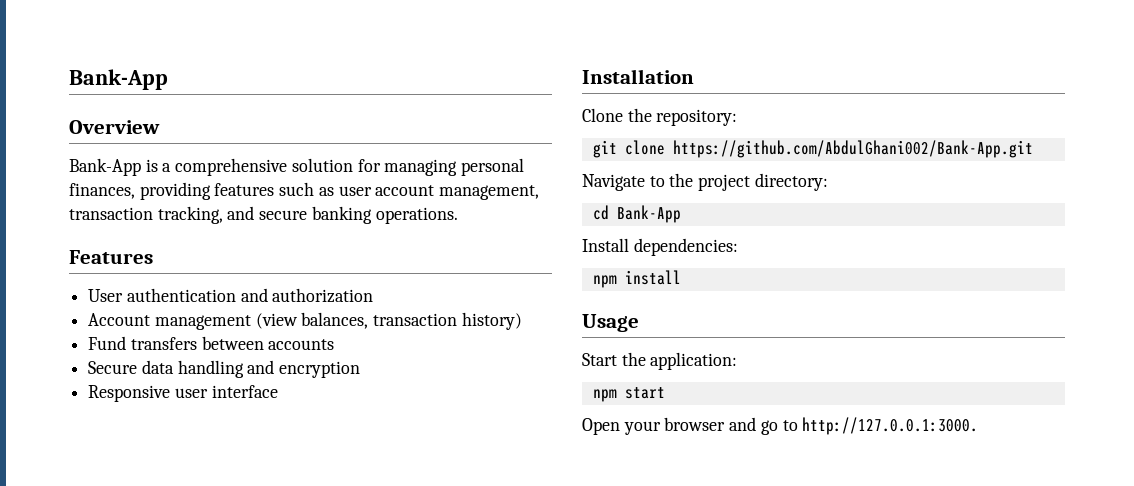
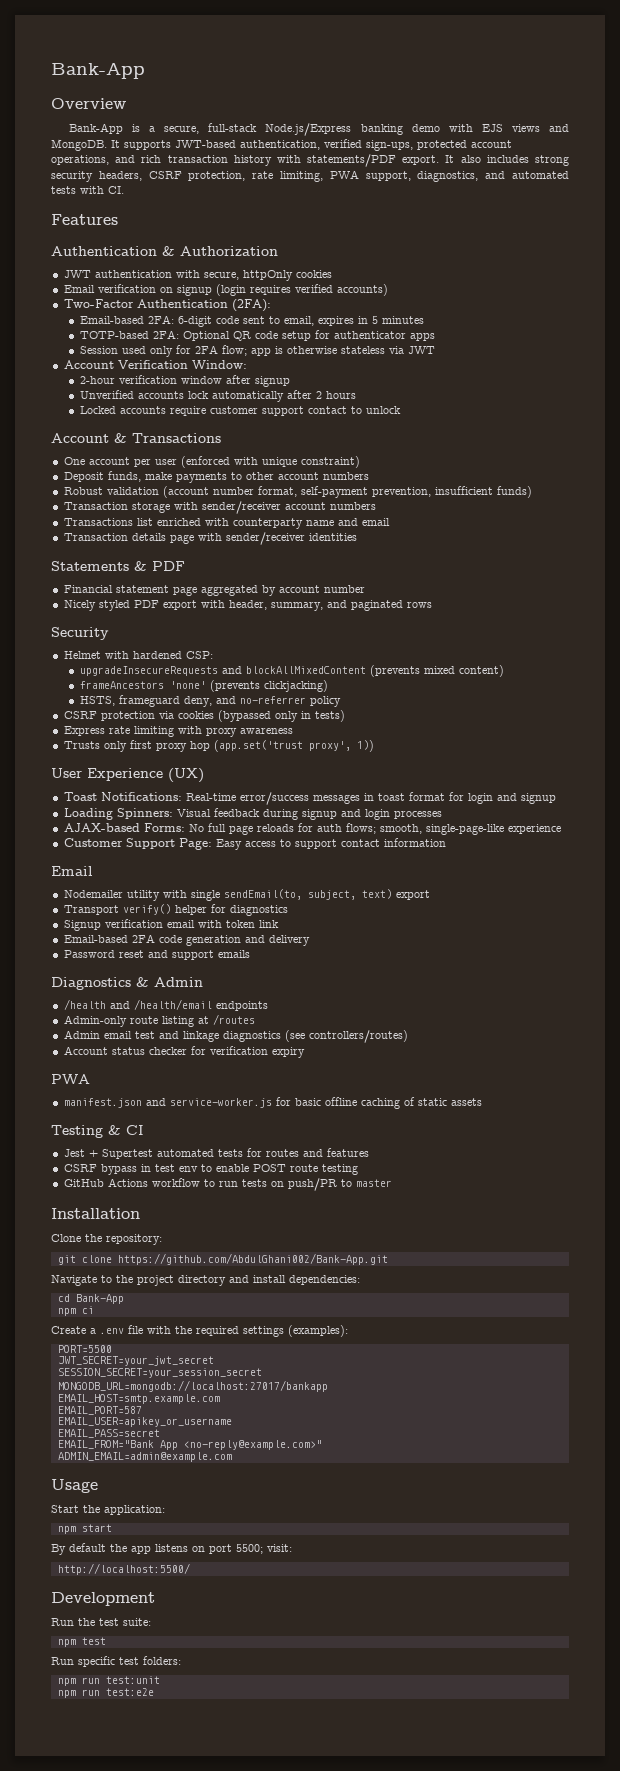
[175,158,525,176] [69,182,540,200] [69,206,458,224] [69,250,153,264] [88,288,374,303] [88,312,522,330] [88,336,335,350] [88,360,361,378] [88,385,278,402] comprehensive solution for managing personal finances, providing features such as user account management, transaction tracking, and secure banking operations. // Features // User authentication and authorization // Account management (view balances, transaction history) // Fund transfers between accounts // Secure data handling and encryption // Responsive user interface -> [164,123,569,136] [51,139,512,151] [51,154,569,167] [51,170,569,182] [51,186,124,194] [51,214,118,225] [51,246,278,256] [63,270,332,281] [63,284,388,296] [63,299,271,312] [79,315,424,327] [79,330,435,341] [79,345,435,357] [63,360,247,370] [79,375,290,387] [79,390,356,402] [79,406,401,416] [51,433,221,443] [63,456,360,468] [63,471,369,483] [63,486,532,498] [63,501,376,514] [63,518,390,529] [63,532,357,545] [51,561,185,571] [63,585,365,596] [63,600,432,611] [51,627,109,640] [63,651,213,659] [79,665,504,677] [79,680,328,692] [79,695,341,707] [63,710,345,722] [63,726,293,737] [63,740,374,752] [51,768,204,783] [63,792,556,805] [63,808,442,820] [63,823,561,835] [63,838,446,850] [51,866,93,876] [63,889,430,901] [63,904,288,916] [63,919,279,931] [63,934,310,946] [63,950,250,960] [51,977,203,990] [63,999,268,1011] [63,1014,255,1027] [63,1030,408,1043] [63,1046,305,1058] [51,1074,90,1084] [63,1097,482,1109] [51,1125,144,1138] [63,1148,369,1159] [63,1164,358,1175] [63,1178,392,1191] secure, full‑stack Node.js/Express banking demo with EJS views and MongoDB. It supports JWT‑based authentication, verified sign‑ups, protected account operations, and rich transaction history with statements/PDF export. It also includes strong security headers, CSRF protection, rate limiting, PWA support, diagnostics, and automated tests with CI. // Features // Authentication & Authorization // JWT authentication with secure, httpOnly cookies // Email verification on signup (login requires verified accounts) // Two-Factor Authentication (2FA): // Email-based 2FA: 6-digit code sent to email, expires in 5 minutes // TOTP-based 2FA: Optional QR code setup for authenticator apps // Session used only for 2FA flow; app is otherwise stateless via JWT // Account Verification Window: // 2-hour verification window after signup // Unverified accounts lock automatically after 2 hours // Locked accounts require customer support contact to unlock // Account & Transactions // One account per user (enforced with unique constraint) // Deposit funds, make payments to other account numbers // Robust validation (account number format, self‑payment prevention, insufficient funds) // Transaction storage with sender/receiver account numbers // Transactions list enriched with counterparty name and email // Transaction details page with sender/receiver identities // Statements & PDF // Financial statement page aggregated by account number // Nicely styled PDF export with header, summary, and paginated rows // Security // Helmet with hardened CSP: // upgradeInsecureRequests and blockAllMixedContent (prevents mixed content) // frameAncestors 'none' (prevents clickjacking) // HSTS, frameguard deny, and no-referrer policy // CSRF protection via cookies (bypassed only in tests) // Express rate limiting with proxy awareness // Trusts only first proxy hop (app.set('trust proxy', 1)) // User Experience (UX) // Toast Notifications: Real-time error/success messages in toast format for login and signup // Loading Spinners: Visual feedback during signup and login processes // AJAX-based Forms: No full page reloads for auth flows; smooth, single-page-like experience // Customer Support Page: Easy access to support contact information // Email // Nodemailer utility with single sendEmail(to, subject, text) export // Transport verify() helper for diagnostics // Signup verification email with token link // Email-based 2FA code generation and delivery // Password reset and support emails // Diagnostics & Admin // /health and /health/email endpoints // Admin‑only route listing at /routes // Admin email test and linkage diagnostics (see controllers/routes) // Account status checker for verification expiry // PWA // manifest.json and service-worker.js for basic offline caching of static assets // Testing & CI // Jest + Supertest automated tests for routes and features // CSRF bypass in test env to enable POST route testing // GitHub Actions workflow to run tests on push/PR to master
[754,173,828,191] [592,205,681,223] [582,238,738,256] [592,270,681,288] directory: // cd Bank-App // Install dependencies: // npm install -> [178,1275,360,1286] [57,1294,124,1304] [57,1306,94,1316] [51,1325,348,1337] [57,1345,112,1353] [57,1356,214,1366] [57,1368,262,1378] [57,1380,328,1392] [57,1394,220,1404] [57,1406,142,1415] [57,1417,232,1427] [57,1429,160,1438] [57,1440,322,1450] [57,1452,232,1462] directory and install dependencies: // cd Bank-App // npm ci // Create a .env file with the required settings (examples): // PORT=5500 // JWT_SECRET=your_jwt_secret // SESSION_SECRET=your_session_secret // MONGODB_URL=mongodb://localhost:27017/bankapp // EMAIL_HOST=smtp.example.com // EMAIL_PORT=587 // EMAIL_USER=apikey_or_username // EMAIL_PASS=secret // EMAIL_FROM="Bank App <no-reply@example.com>" // ADMIN_EMAIL=admin@example.com
[582,417,979,435] Open your browser and go to http://127.0.0.1:3000. -> [51,1543,292,1555] [57,1563,190,1575] [51,1592,155,1606] [51,1618,151,1626] [57,1637,106,1647] [51,1656,181,1667] [57,1676,160,1686] [57,1688,154,1698] By default the app listens on port 5500; visit: // http://localhost:5500/ // Development // Run the test suite: // npm test // Run specific test folders: // npm run test:unit // npm run test:e2e

